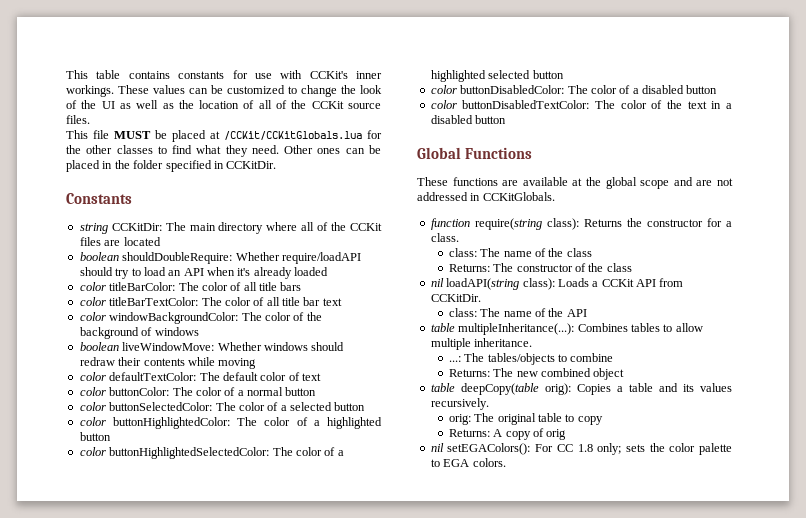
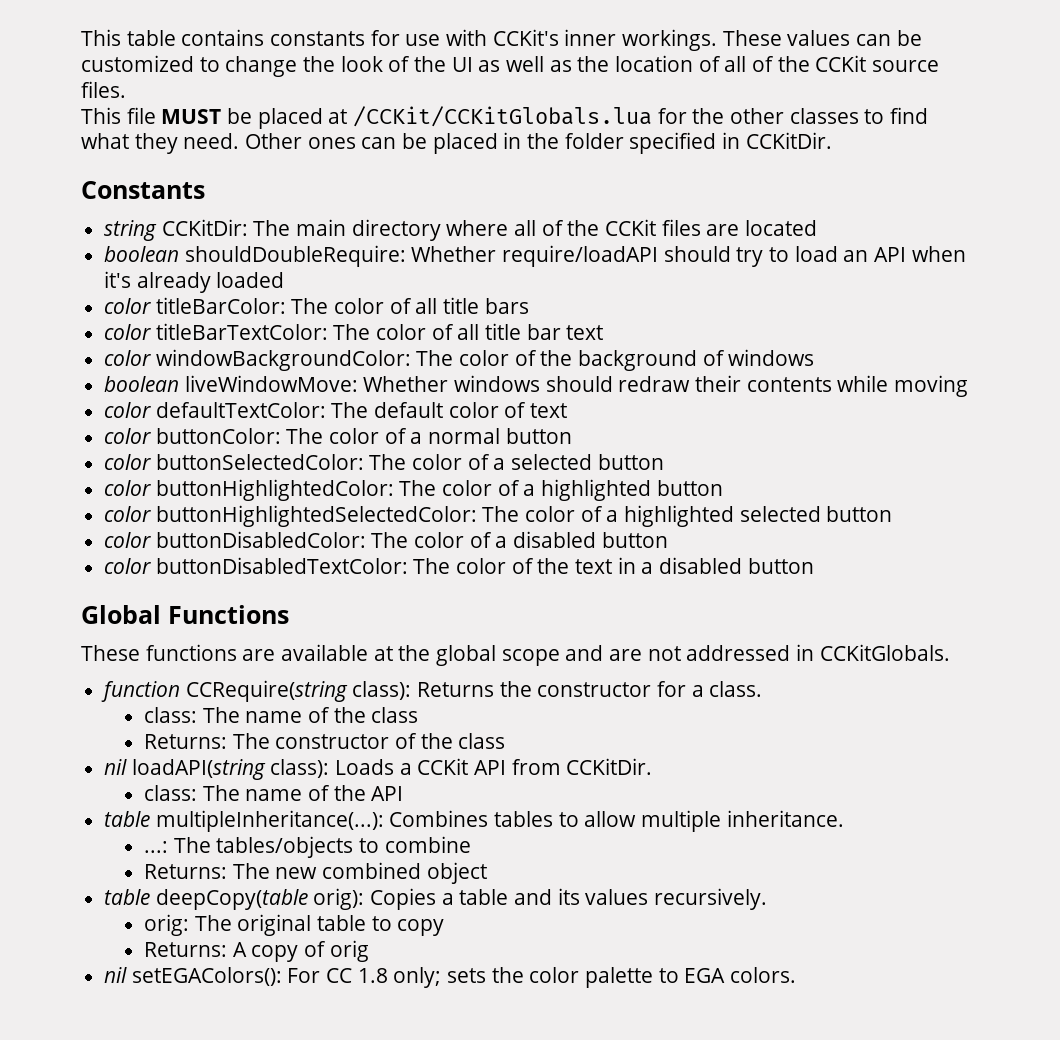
[474,218,542,230] require(string -> [185,680,348,702] CCRequire(string

